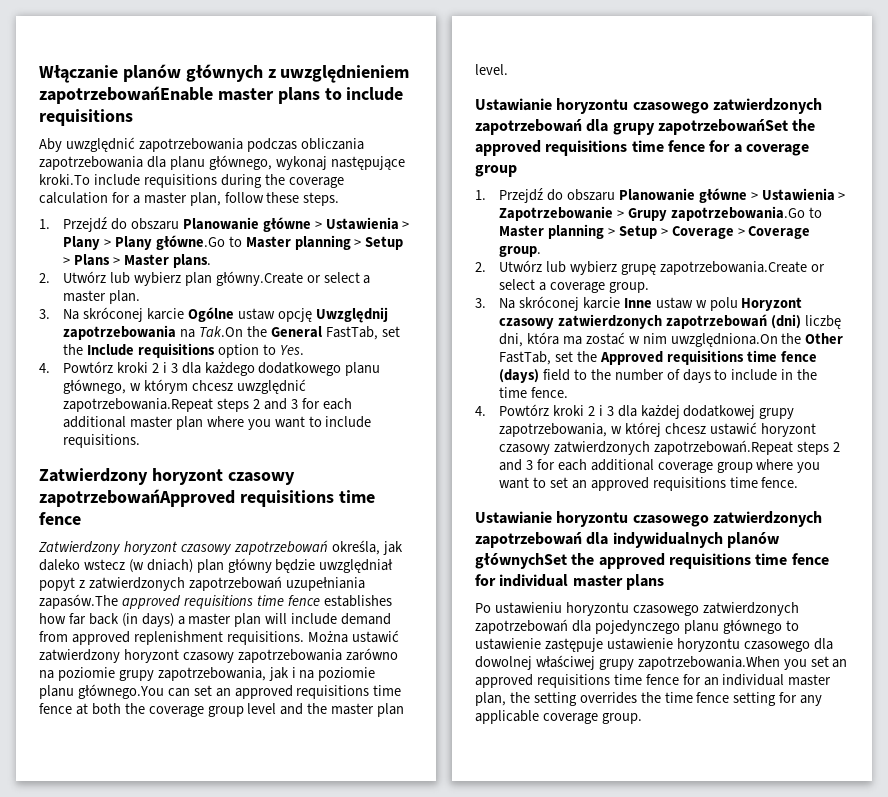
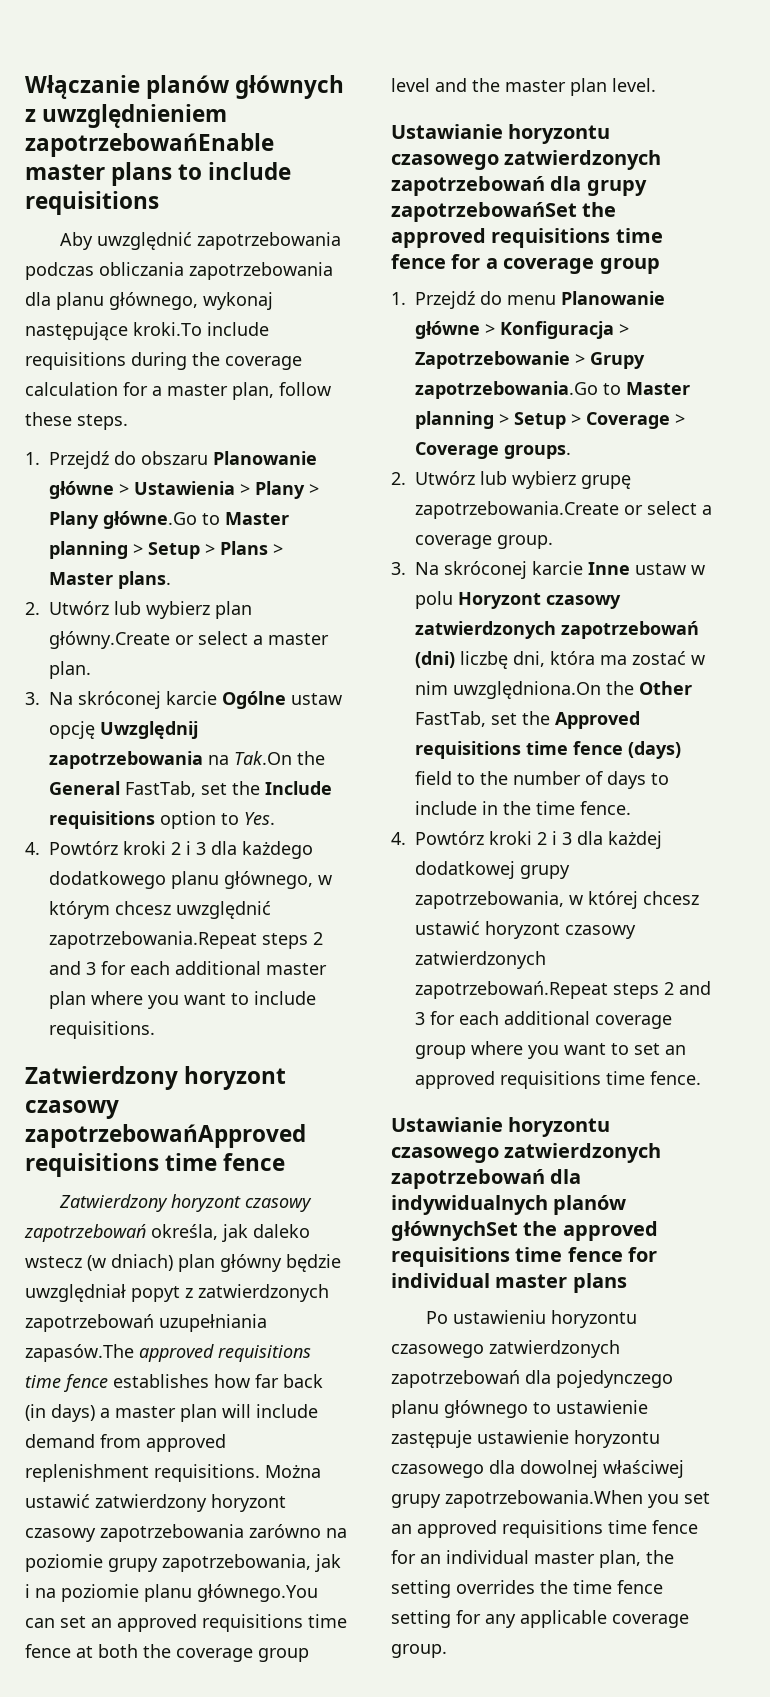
[566,188,835,203] obszaru Planowanie główne > Ustawienia -> [507,291,665,305] [415,321,614,339] menu Planowanie główne > Konfiguracja
[499,246,542,257] group. -> [504,445,571,459] groups.

